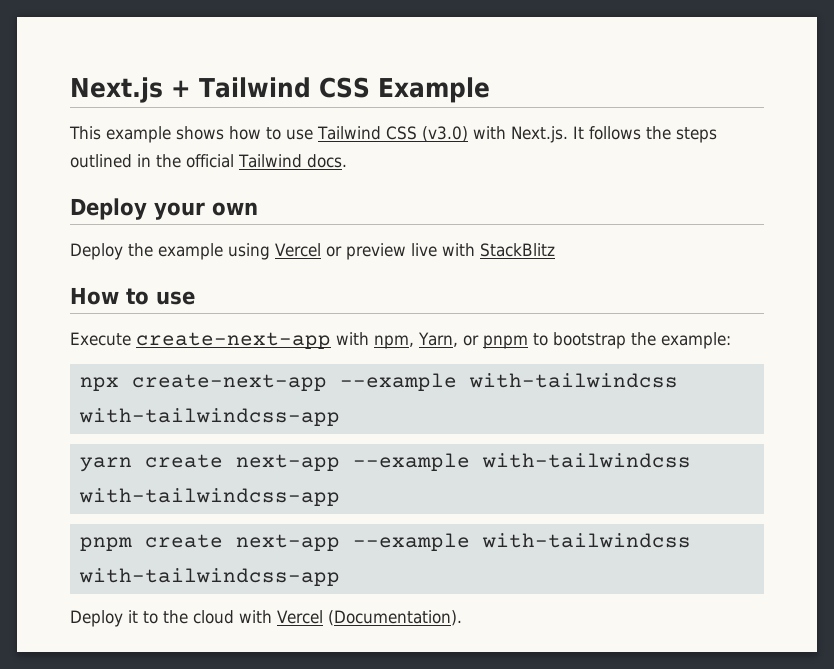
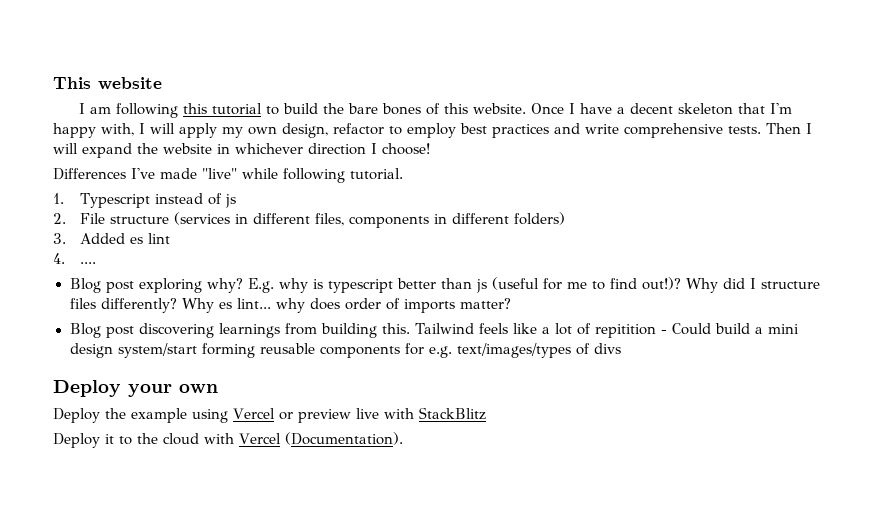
[70,77,490,103] [69,126,717,143] [70,154,347,168] Next.js + Tailwind CSS Example // This example shows how to use Tailwind CSS (v3.0) with Next.js. It follows the steps outlined in the official Tailwind docs. -> [53,77,162,90] [78,103,792,118] [53,123,812,138] [53,143,430,158] [53,168,403,183] [53,193,237,208] [53,212,566,228] [53,233,171,244] [53,253,97,264] [69,277,820,293] [69,298,511,313] [69,323,800,338] [69,343,621,358] This website // I am following this tutorial to build the bare bones of this website. Once I have a decent skeleton that I'm happy with, I will apply my own design, refactor to employ best practices and write comprehensive tests. Then I will expand the website in whichever direction I choose! // Differences I've made "live" while following tutorial. // 1. Typescript instead of js // 2. File structure (services in different files, components in different folders) // 3. Added es lint // 4. .... // Blog post exploring why? E.g. why is typescript better than js (useful for me to find out!)? Why did I structure files differently? Why es lint... why does order of imports matter? // Blog post discovering learnings from building this. Tailwind feels like a lot of repitition - Could build a mini design system/start forming reusable components for e.g. text/images/types of divs
[70,287,195,305] [70,332,731,349] [79,373,678,391] [78,408,340,426] [79,453,691,472] [78,488,340,506] [79,533,691,551] [78,568,340,586] // How to use // Execute create-next-app with npm, Yarn, or pnpm to bootstrap the example: // npx create-next-app --example with-tailwindcss with-tailwindcss-app // yarn create next-app --example with-tailwindcss with-tailwindcss-app // pnpm create next-app --example with-tailwindcss with-tailwindcss-app -> (486, 413) none

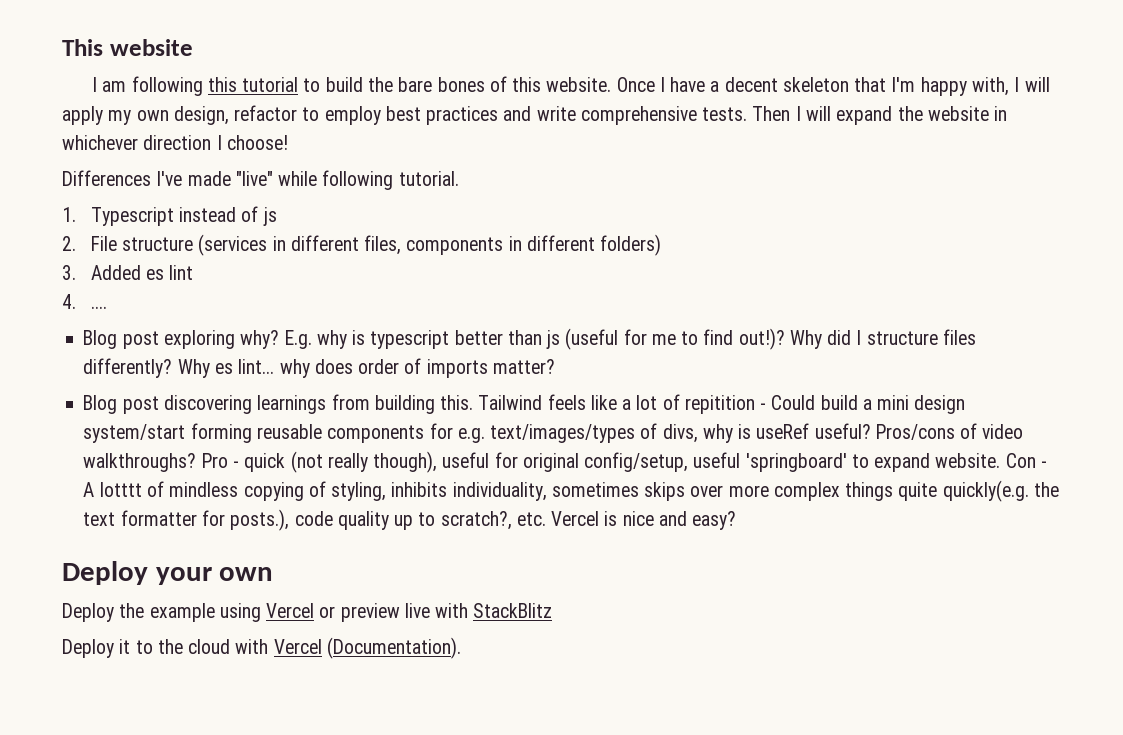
[593,343,621,354] divs -> [662,423,1024,443] [83,451,1047,473] [83,480,1059,502] [83,509,737,531] divs, why is useRef useful? Pros/cons of video walkthroughs? Pro - quick (not really though), useful for original config/setup, useful 'springboard' to expand website. Con - A lotttt of mindless copying of styling, inhibits individuality, sometimes skips over more complex things quite quickly(e.g. the text formatter for posts.), code quality up to scratch?, etc. Vercel is nice and easy?

